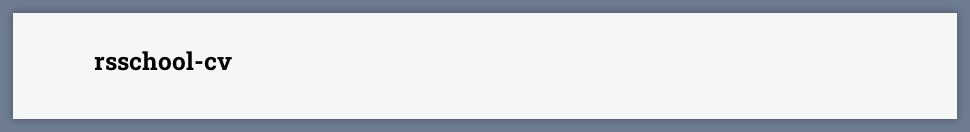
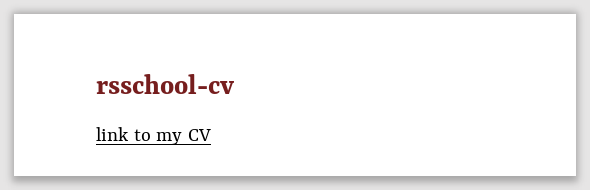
(232, 61) none -> [96,127,212,145] // link to my CV

